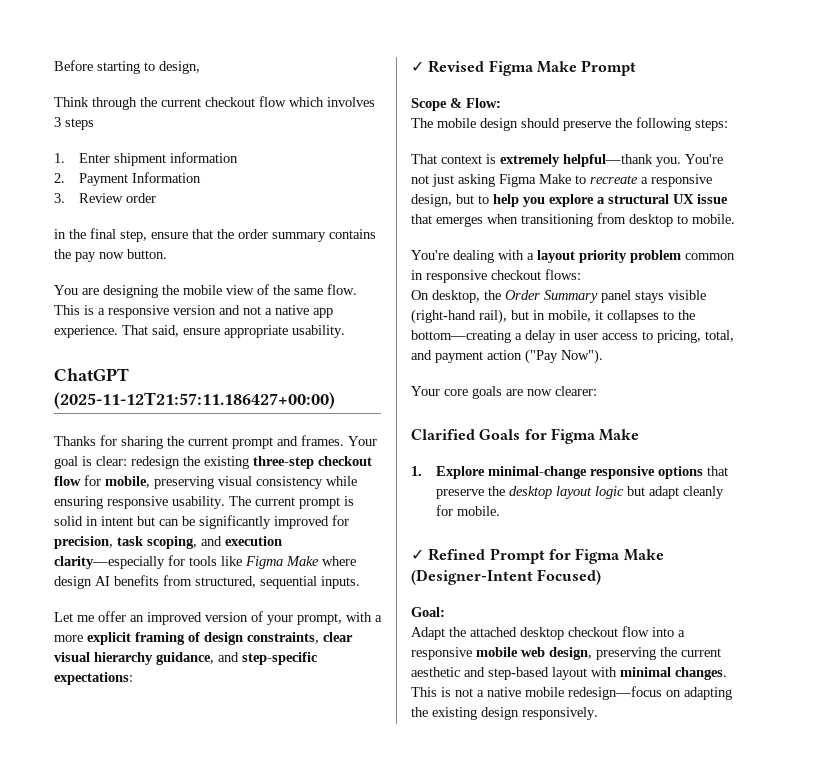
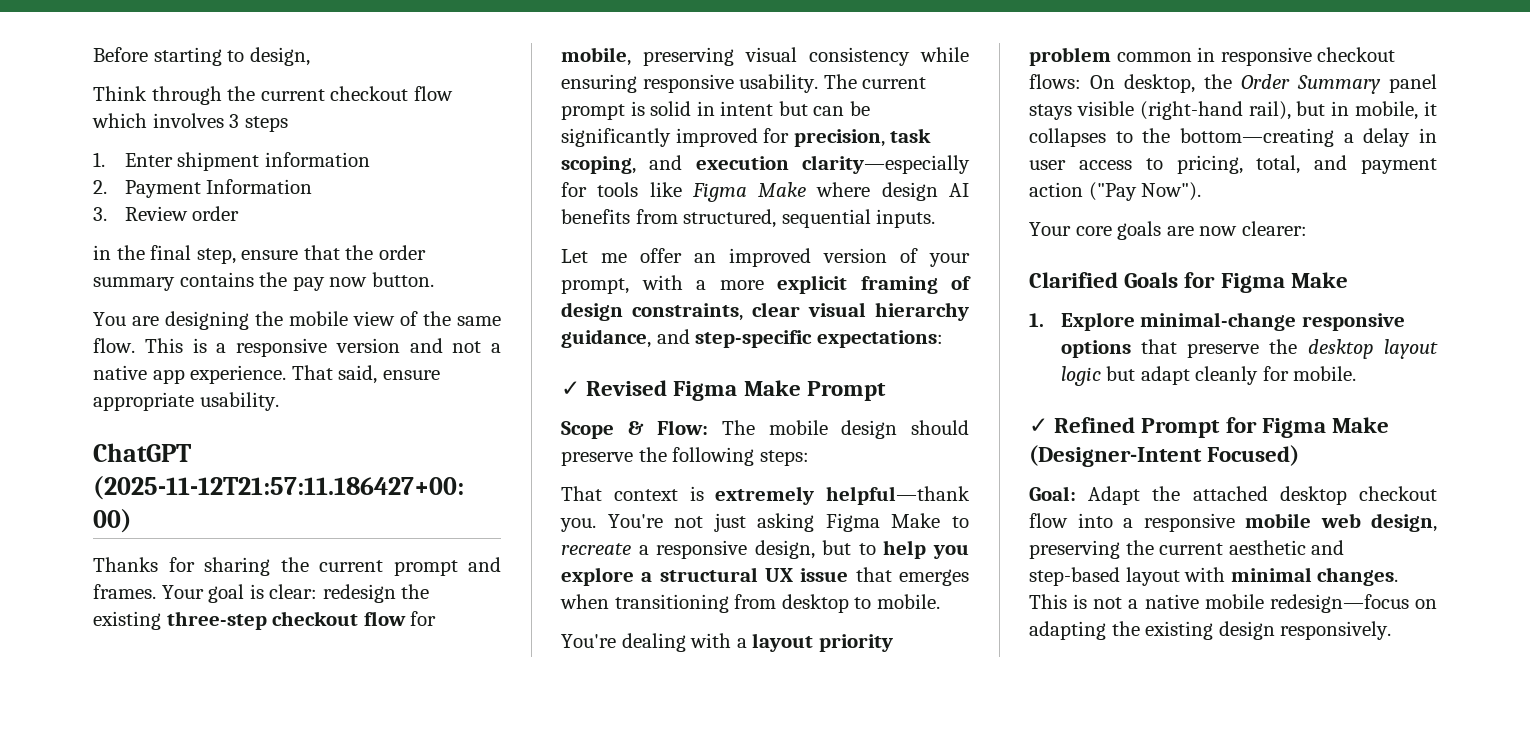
(501, 103) // -> (709, 427) none
(581, 274) // -> (1081, 81) none
(445, 612) // -> (1076, 493) none

